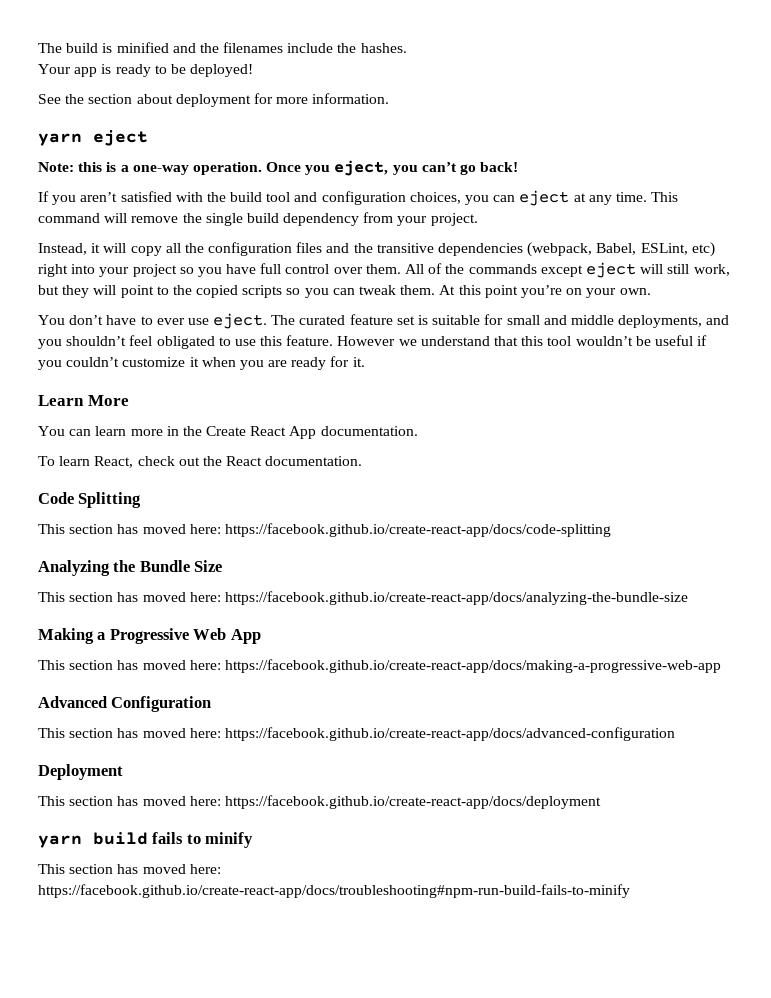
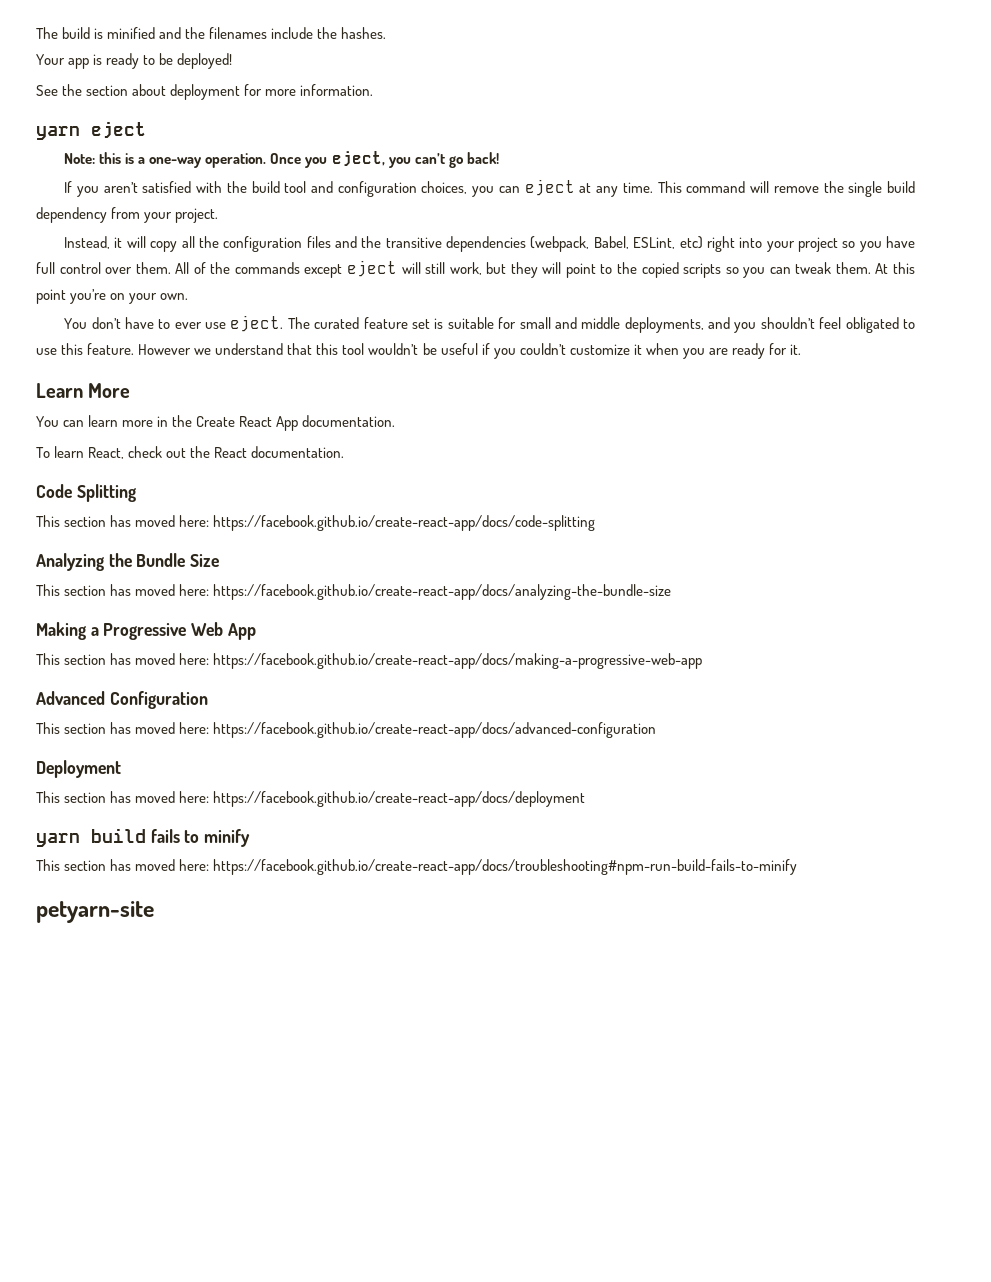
(630, 891) none -> [36,901,154,923] // petyarn-site

